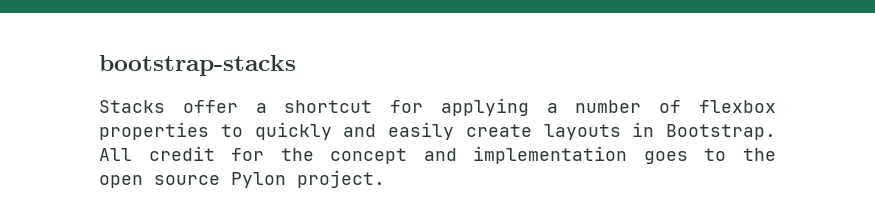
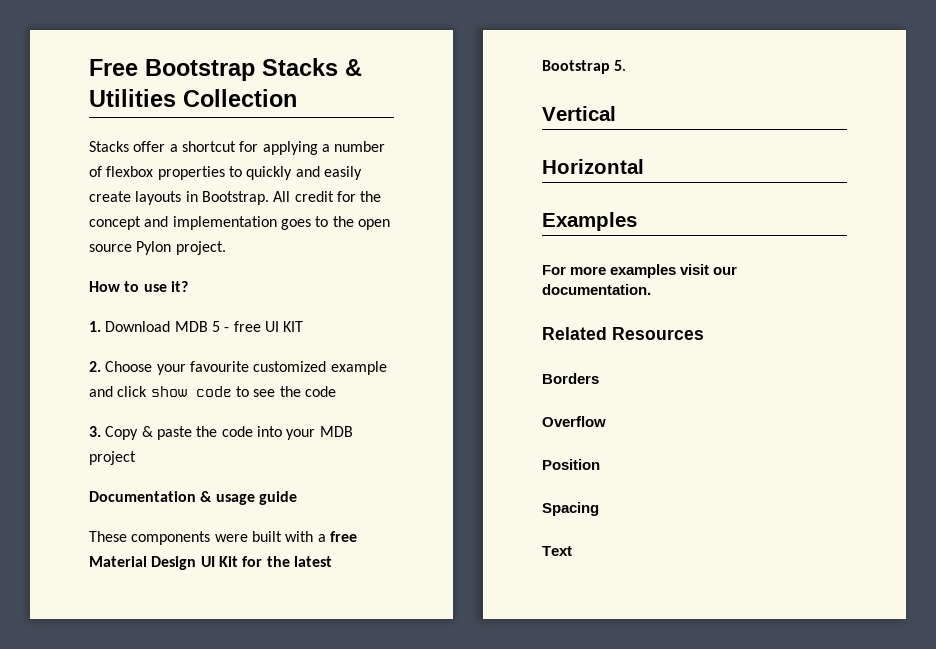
[99,55,296,76] bootstrap-stacks -> [89,58,362,81] [89,89,297,107] Free Bootstrap Stacks & Utilities Collection
(385, 179) none -> [89,281,188,292] [89,321,304,332] [89,361,387,375] [89,386,336,397] [89,426,353,440] [89,451,136,465] [89,491,297,505] [89,531,357,545] [89,556,332,570] [542,60,627,74] [542,106,616,121] [542,159,644,174] [542,212,637,231] [542,264,738,278] [542,284,651,295] [542,327,704,340] [542,373,599,384] [542,416,606,427] [542,459,600,470] [542,502,599,516] [542,546,572,556] // How to use it? // 1. Download MDB 5 - free UI KIT // 2. Choose your favourite customized example and click show code to see the code // 3. Copy & paste the code into your MDB project // Documentation & usage guide // These components were built with a free Material Design UI Kit for the latest Bootstrap 5. // Vertical // Horizontal // Examples // For more examples visit our documentation. // Related Resources // Borders // Overflow // Position // Spacing // Text

